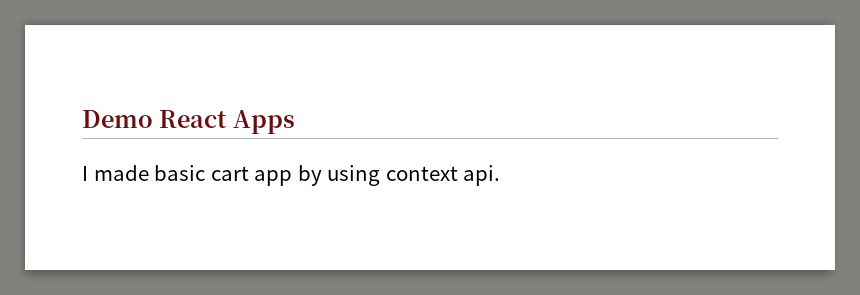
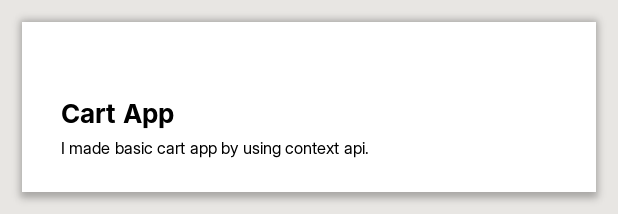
[82,110,295,134] Demo React Apps -> [61,104,175,129] Cart App

